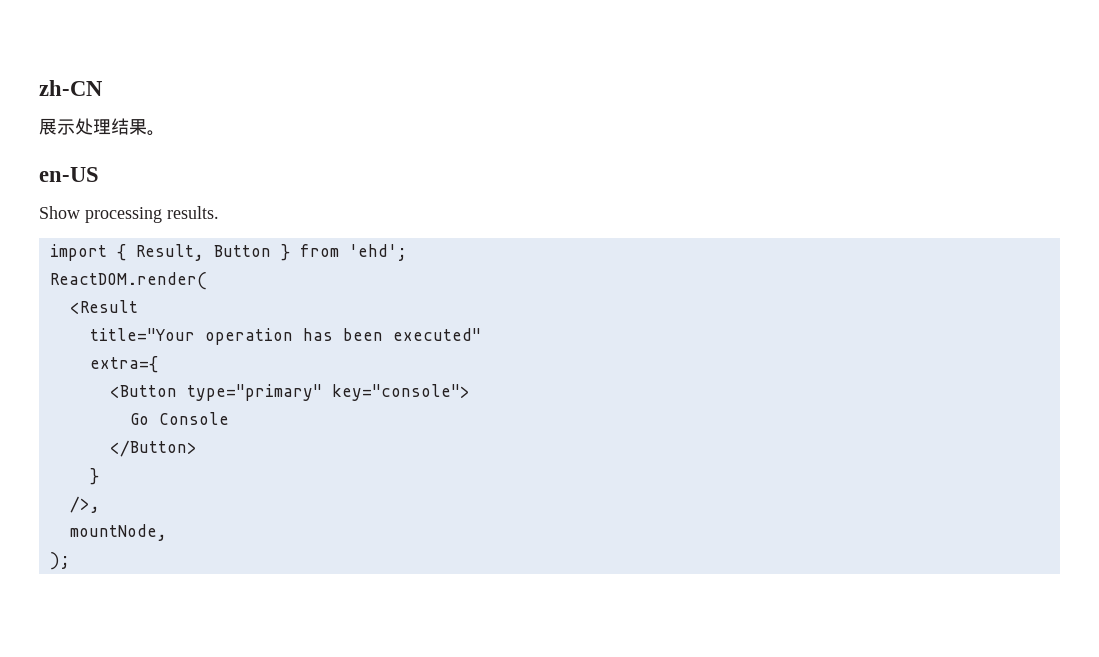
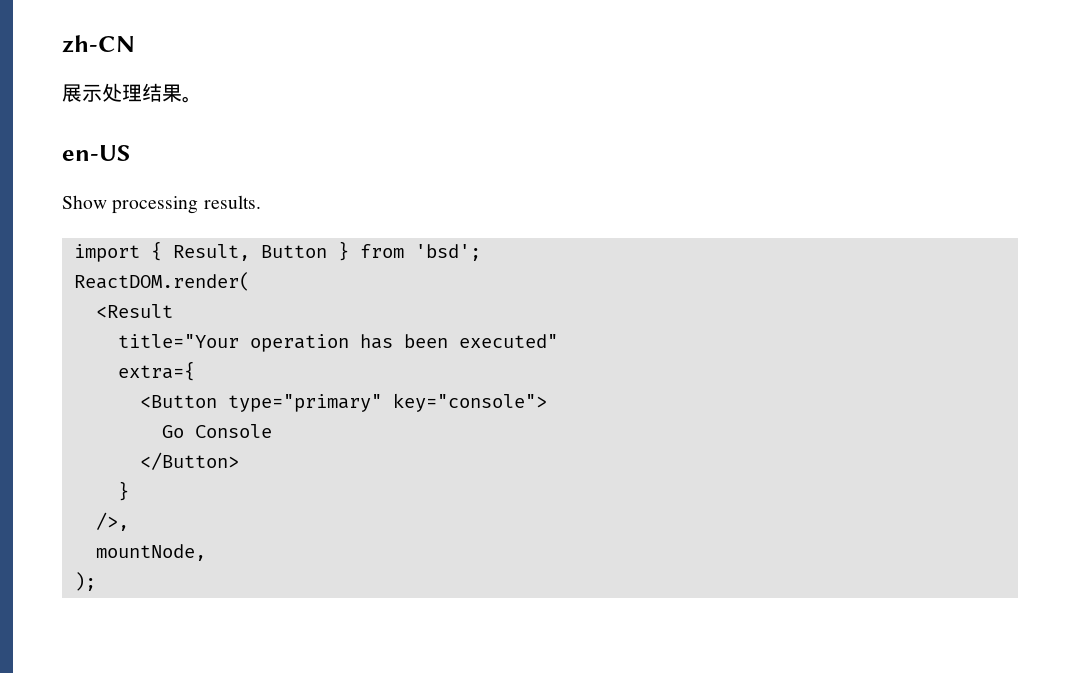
[348,244,407,261] 'ehd'; -> [414,244,481,261] 'bsd';

